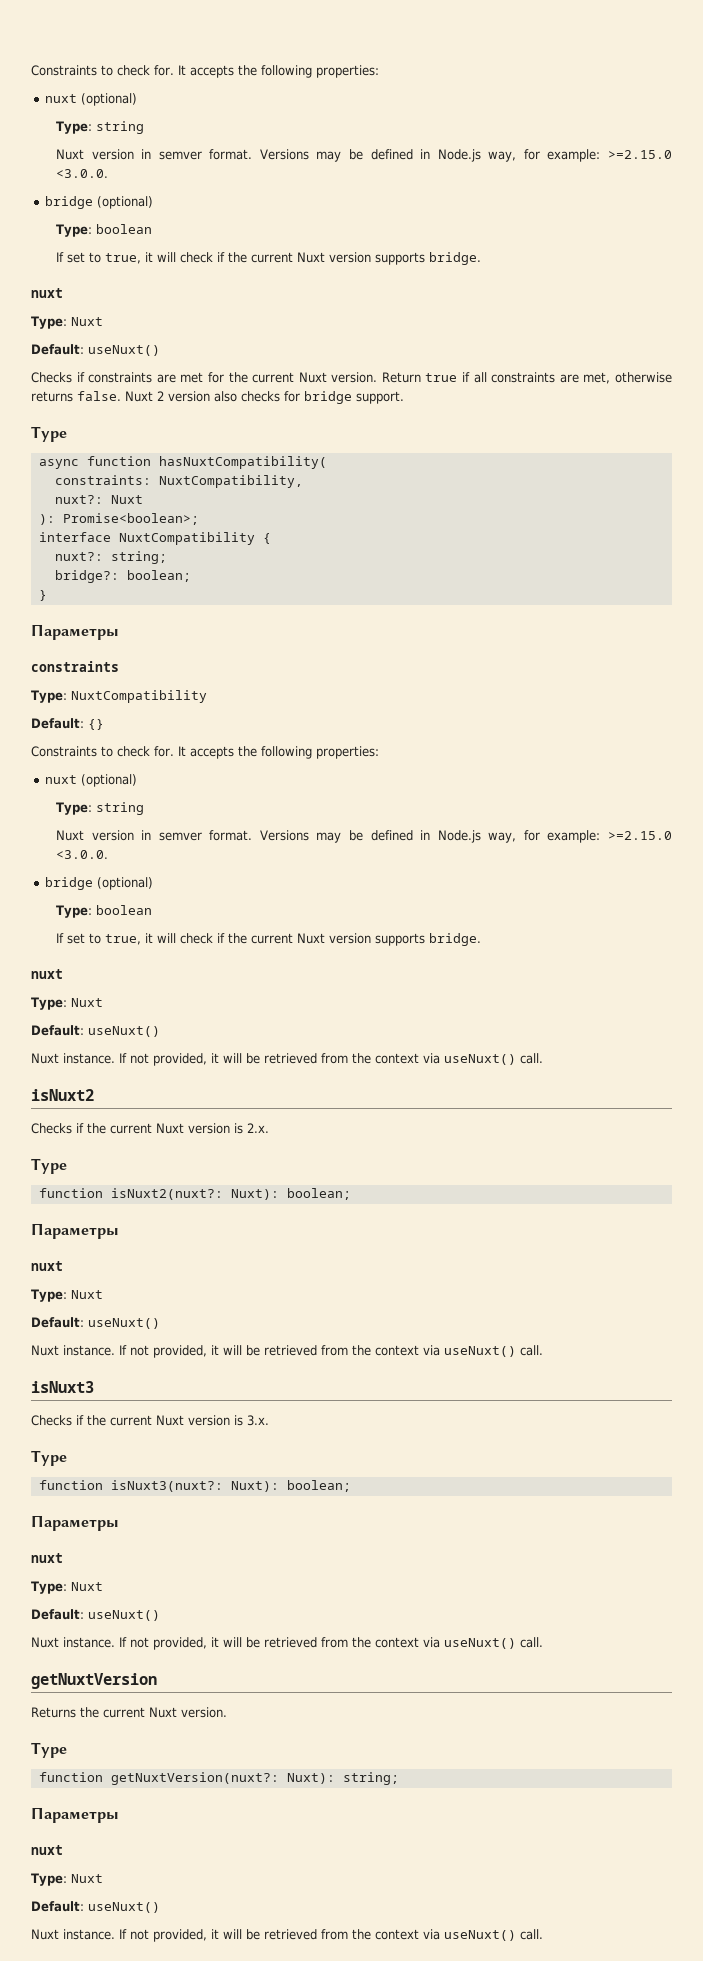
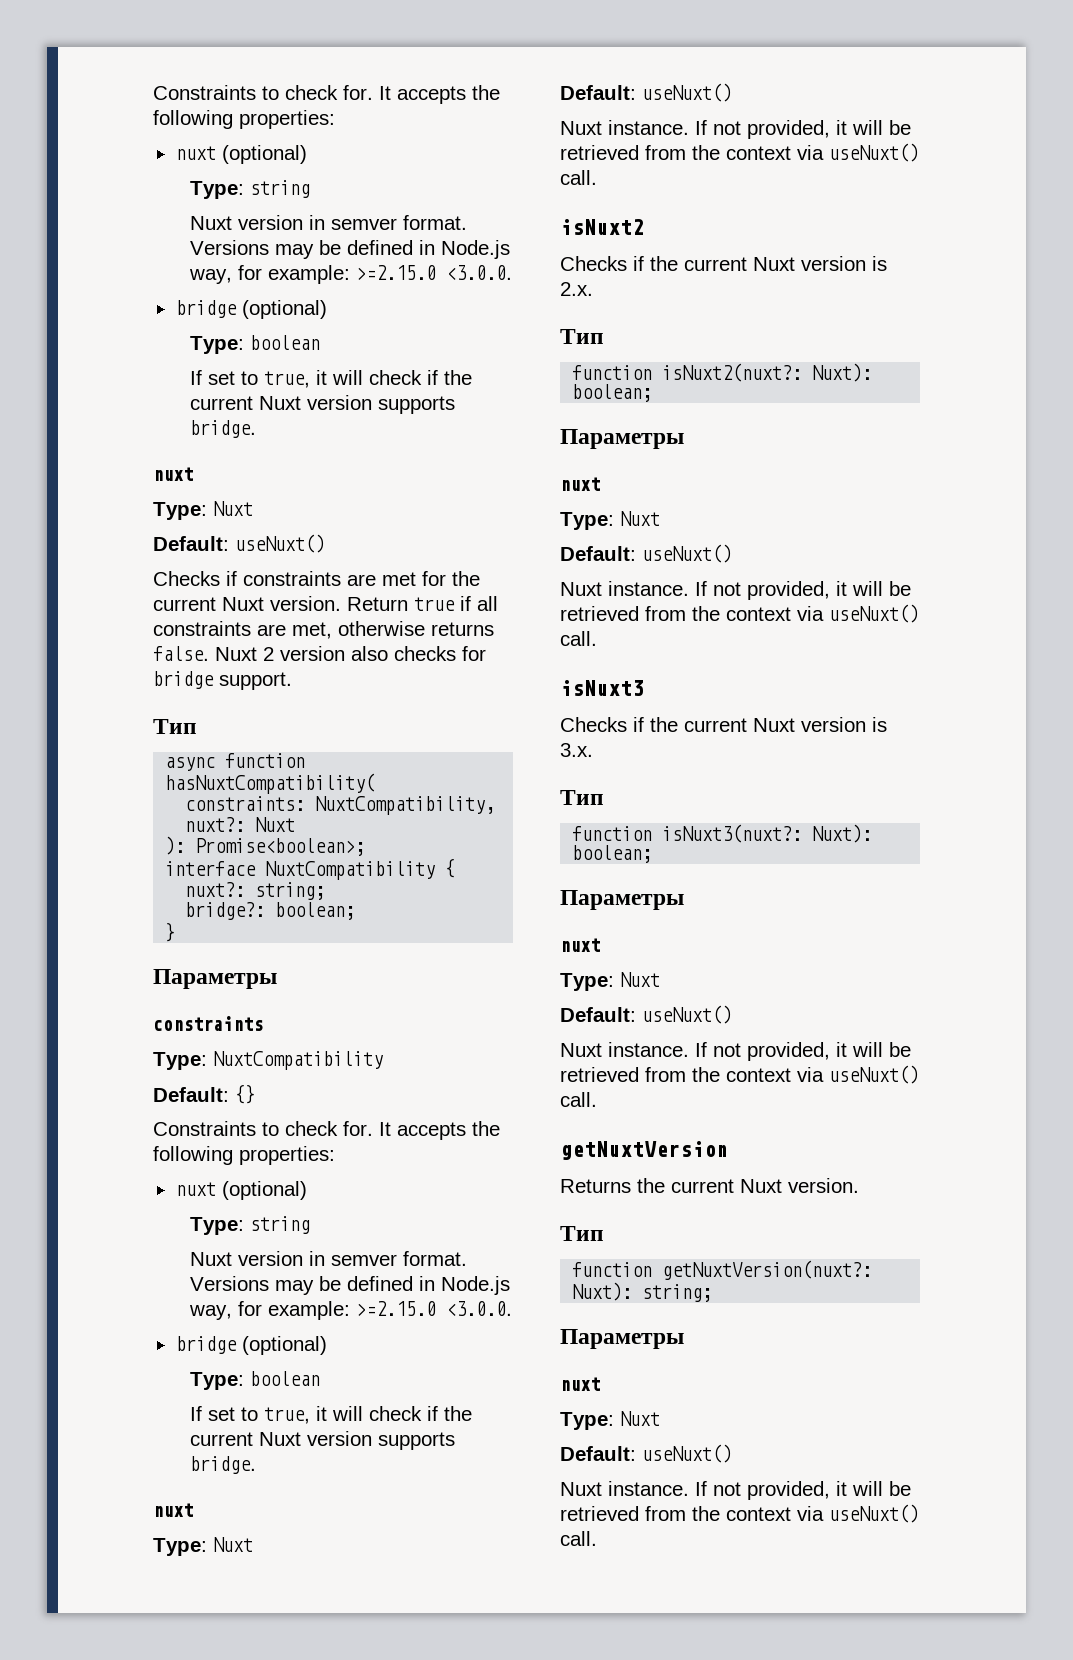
[31,426,67,442] Type -> [153,719,197,734] Тип
[31,1158,67,1174] Type -> [560,329,604,344] Тип
[31,1450,67,1466] Type -> [560,790,604,805] Тип
[31,1742,67,1758] Type -> [560,1226,604,1241] Тип

